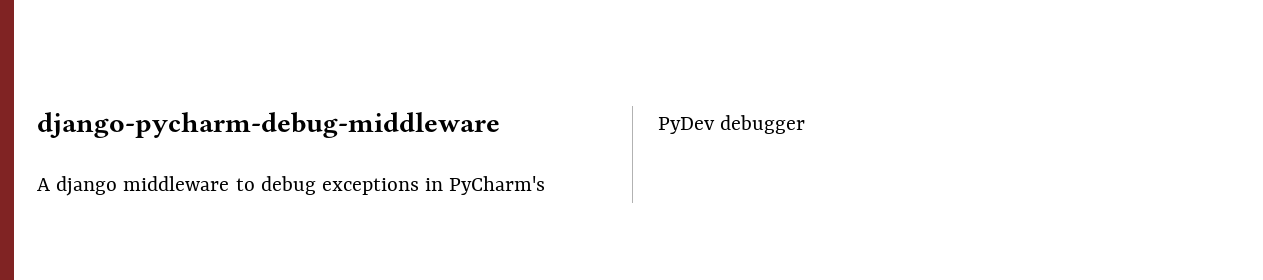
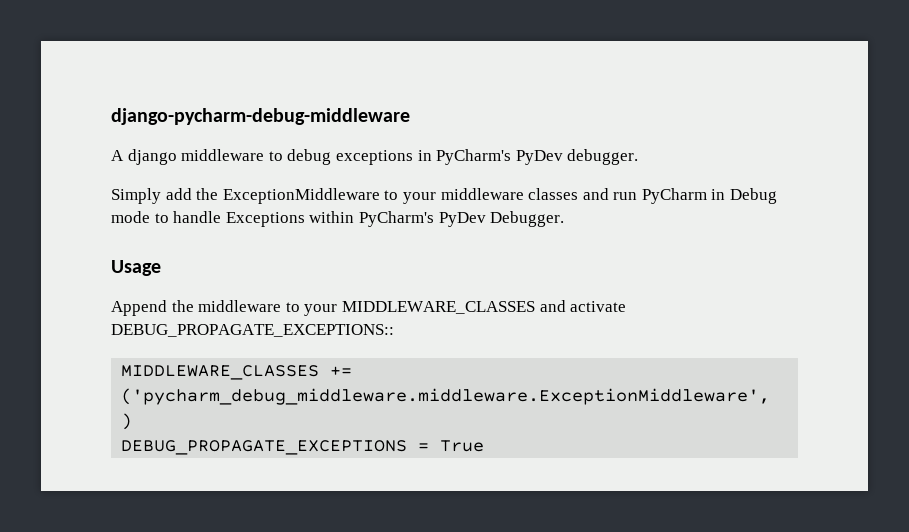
[720,115,806,134] debugger -> [567,149,639,165] [111,188,778,204] [111,211,565,227] [111,260,161,276] [111,300,627,316] [111,324,394,337] [121,365,353,380] [121,388,771,405] [121,413,133,430] [121,440,485,455] debugger. // Simply add the ExceptionMiddleware to your middleware classes and run PyCharm in Debug mode to handle Exceptions within PyCharm's PyDev Debugger. // Usage // Append the middleware to your MIDDLEWARE_CLASSES and activate DEBUG_PROPAGATE_EXCEPTIONS:: // MIDDLEWARE_CLASSES += ('pycharm_debug_middleware.middleware.ExceptionMiddleware', ) // DEBUG_PROPAGATE_EXCEPTIONS = True

